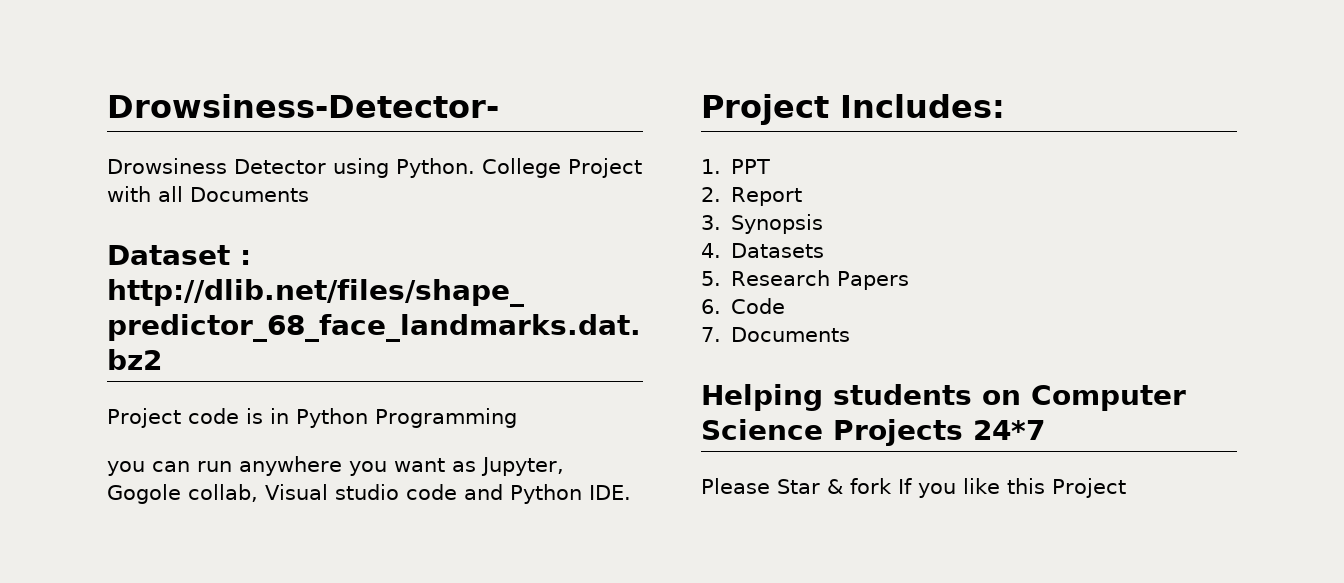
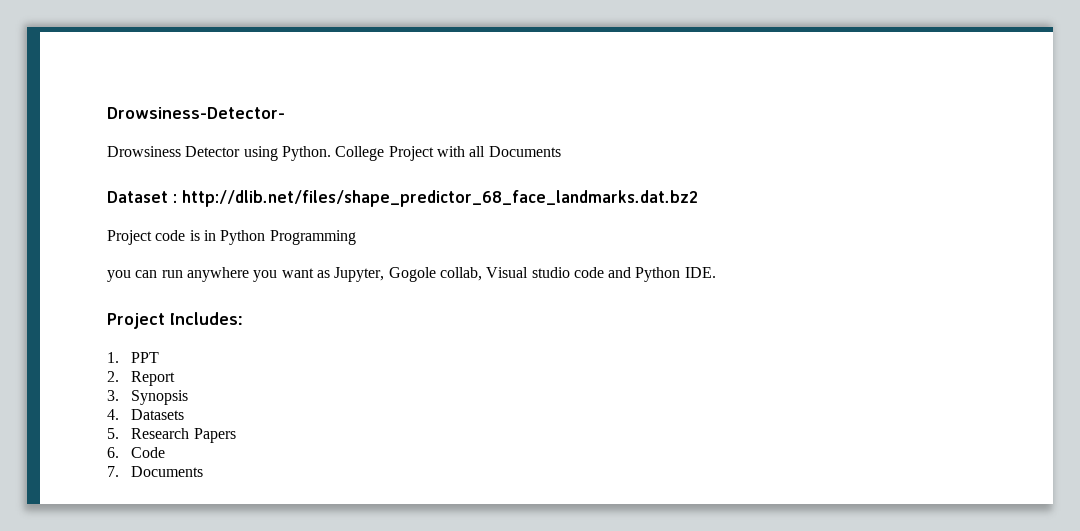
[701,384,1186,411] [701,419,1045,446] [701,478,1126,498] // Helping students on Computer Science Projects 24*7 // Please Star & fork If you like this Project -> (204, 471) none

